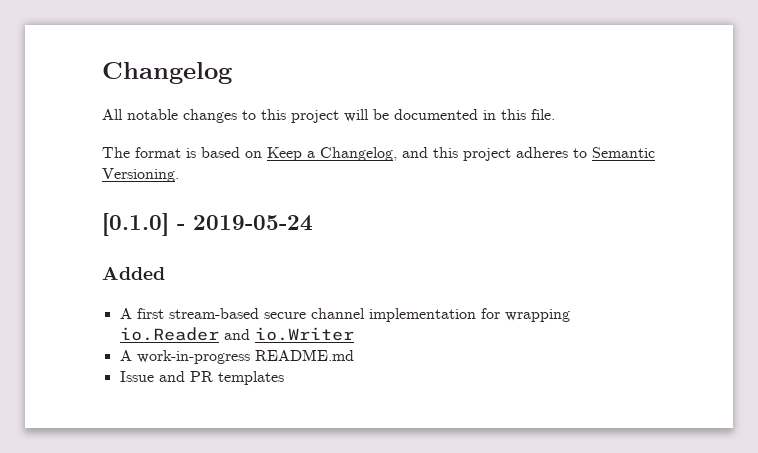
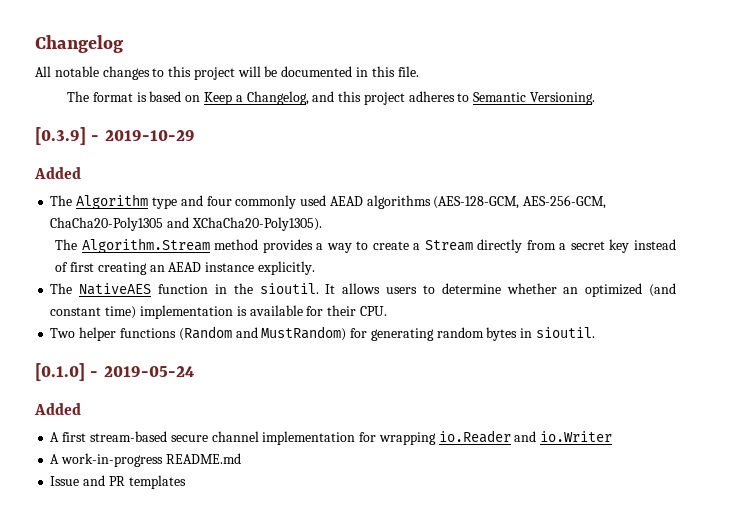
(179, 175) none -> [35,127,195,145] [34,167,81,179] [50,194,607,209] [50,217,322,231] [55,238,676,253] [55,261,315,275] [50,283,676,297] [50,305,387,319] [50,326,595,341] // [0.3.9] - 2019-10-29 // Added // The Algorithm type and four commonly used AEAD algorithms (AES-128-GCM, AES-256-GCM, ChaCha20-Poly1305 and XChaCha20-Poly1305). // The Algorithm.Stream method provides a way to create a Stream directly from a secret key instead of first creating an AEAD instance explicitly. // The NativeAES function in the sioutil. It allows users to determine whether an optimized (and constant time) implementation is available for their CPU. // Two helper functions (Random and MustRandom) for generating random bytes in sioutil.

